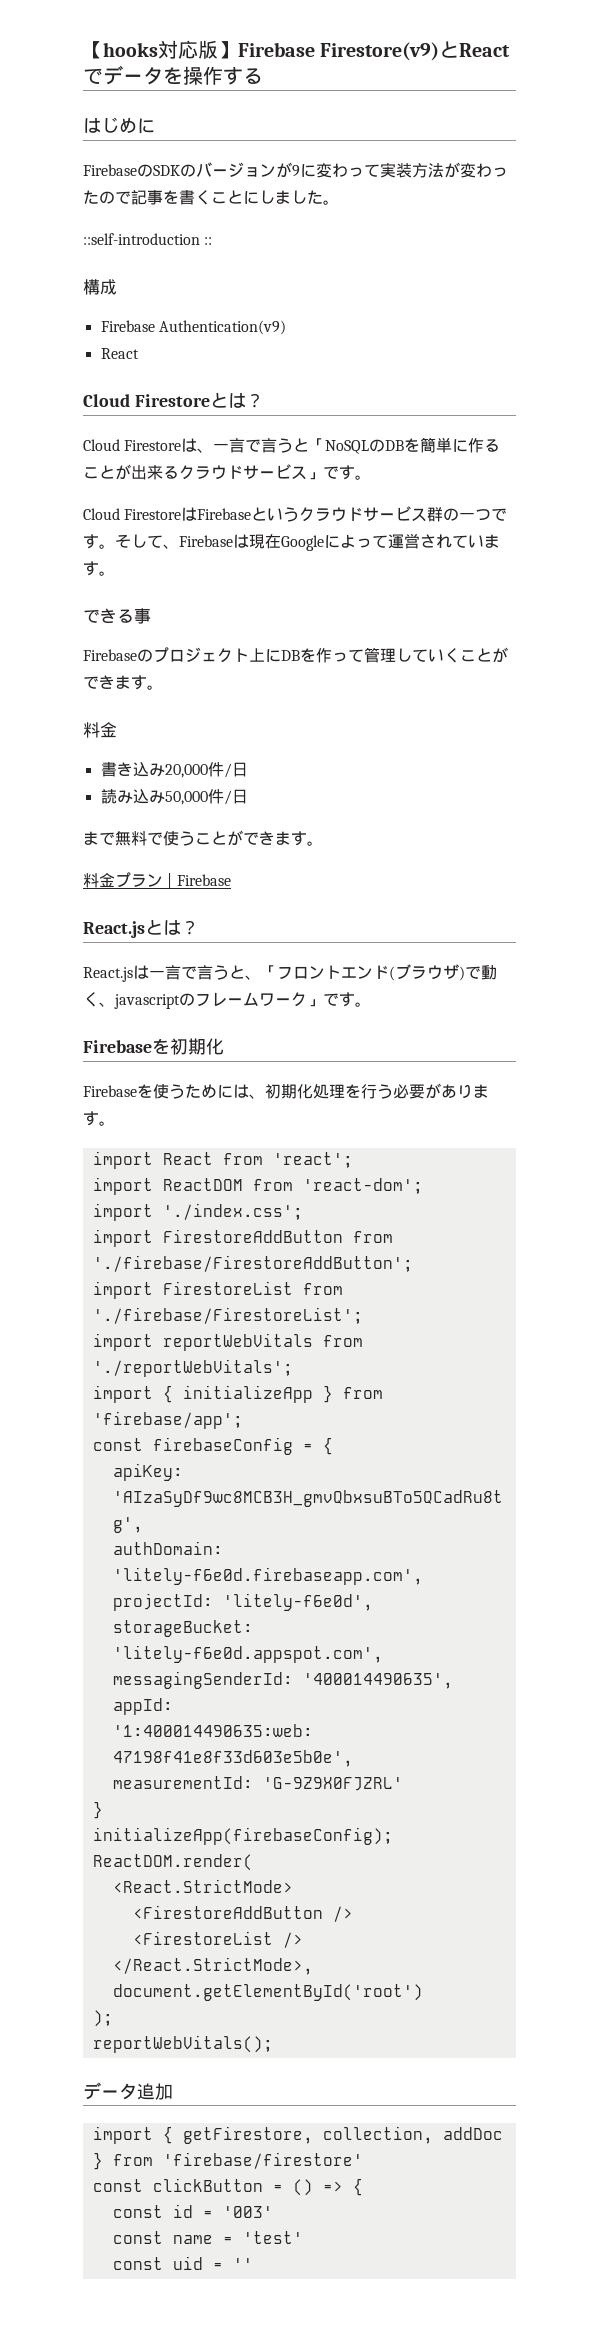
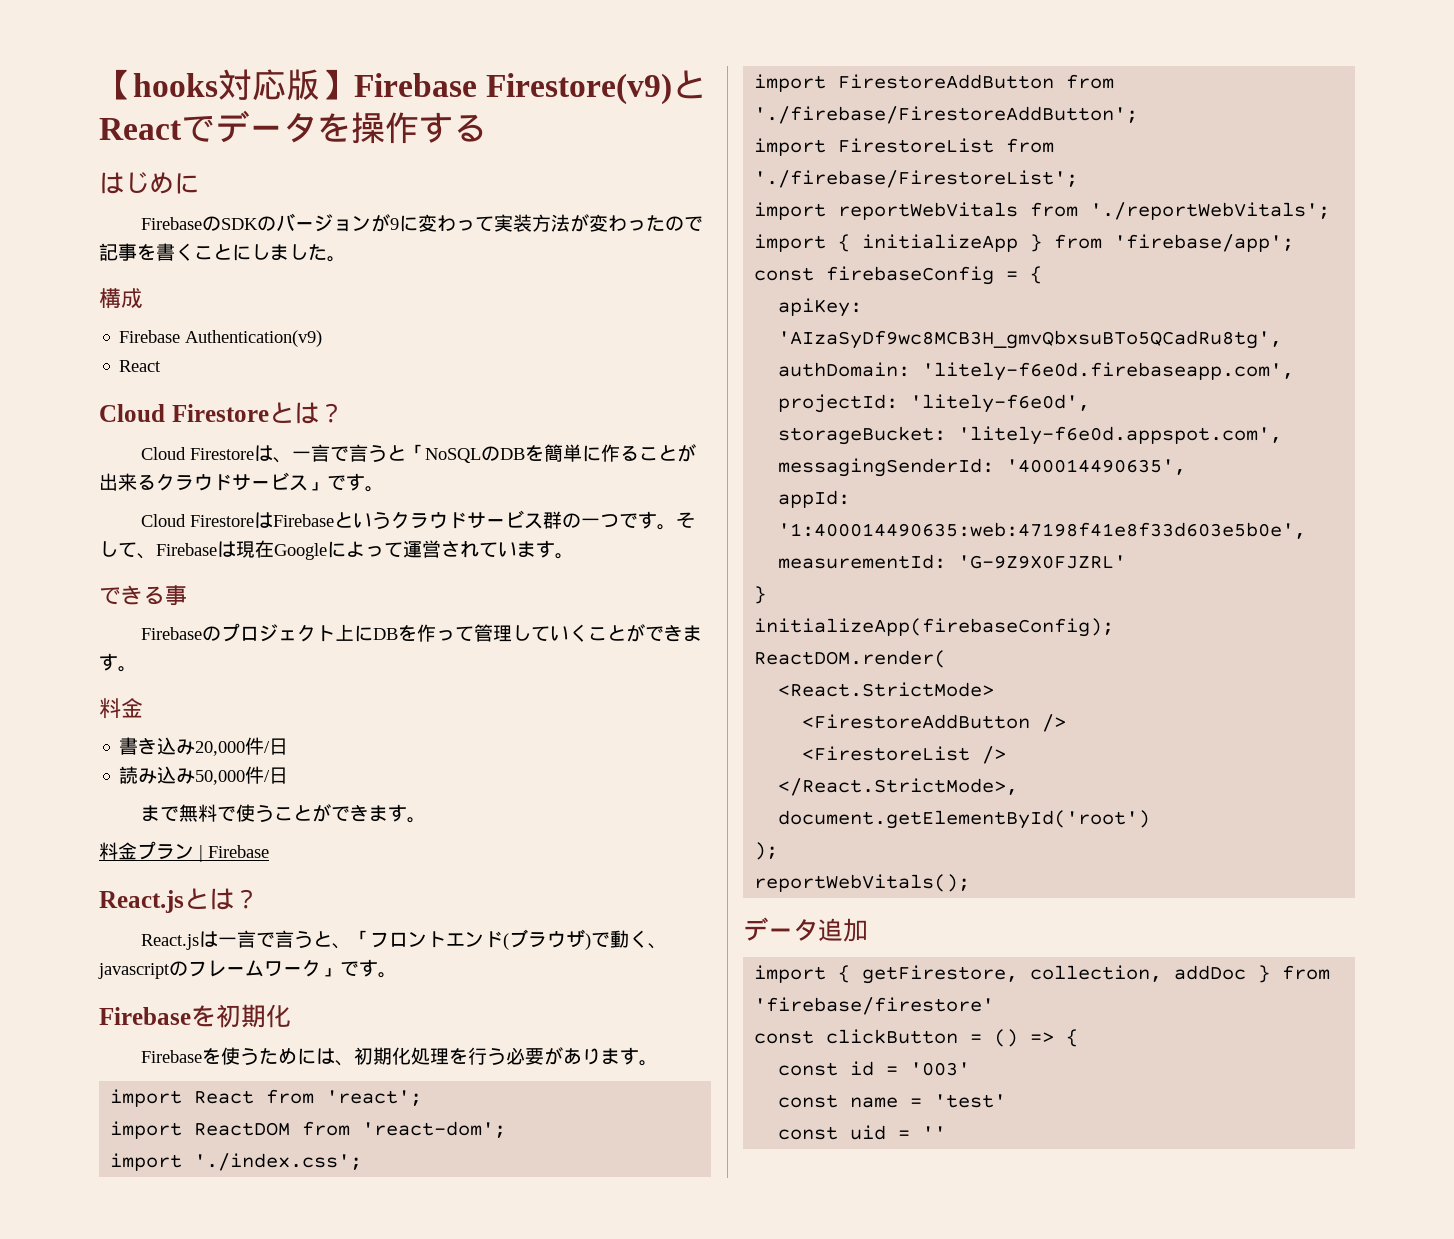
[83,233,213,245] // ::self-introduction :: -> (346, 259) none

